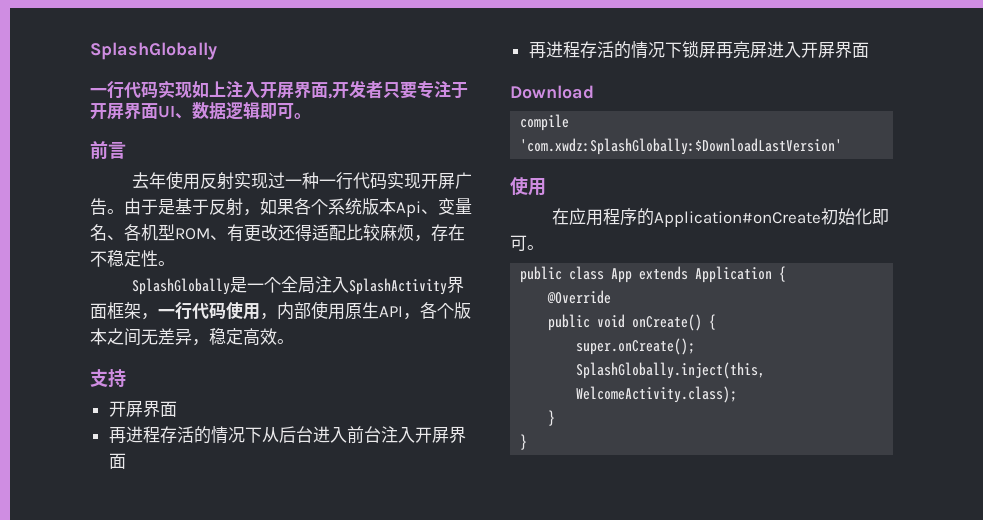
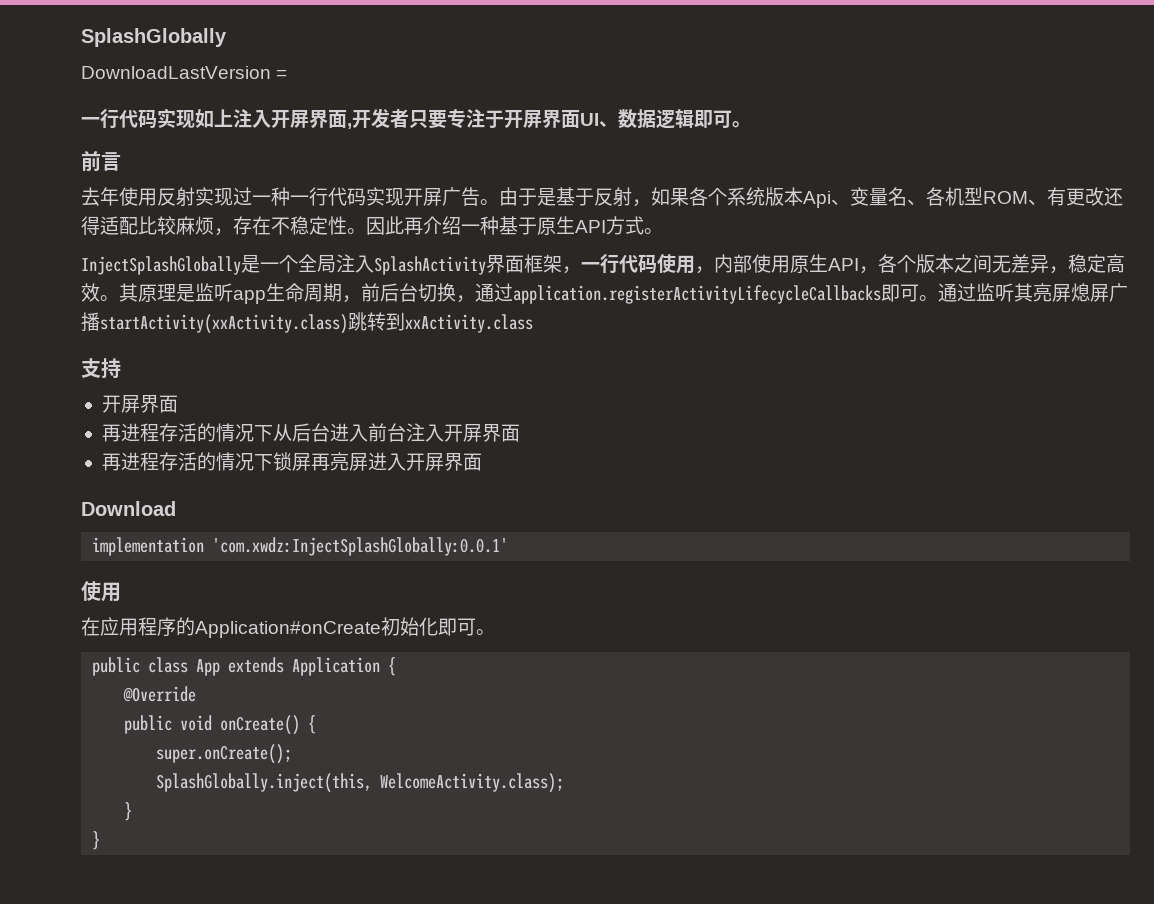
[90,42,217,60] SplashGlobally -> [81,28,227,47] [81,66,288,79] SplashGlobally // DownloadLastVersion =
[131,278,230,295] // SplashGlobally -> [366,216,663,235] [81,256,241,275] 因此再介绍一种基于原生API方式。 // InjectSplashGlobally
(294, 341) none -> [119,283,1128,304] [81,312,533,334] 其原理是监听app生命周期，前后台切换，通过application.registerActivityLifecycleCallbacks即可。通过监听其亮屏熄屏广播startActivity(xxActivity.class)跳转到xxActivity.class
[520,114,570,131] [520,138,843,155] compile 'com.xwdz:SplashGlobally:$DownloadLastVersion' -> [92,537,509,556] implementation 'com.xwdz:InjectSplashGlobally:0.0.1'

